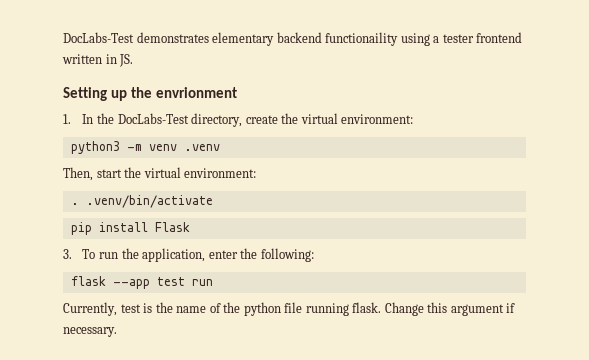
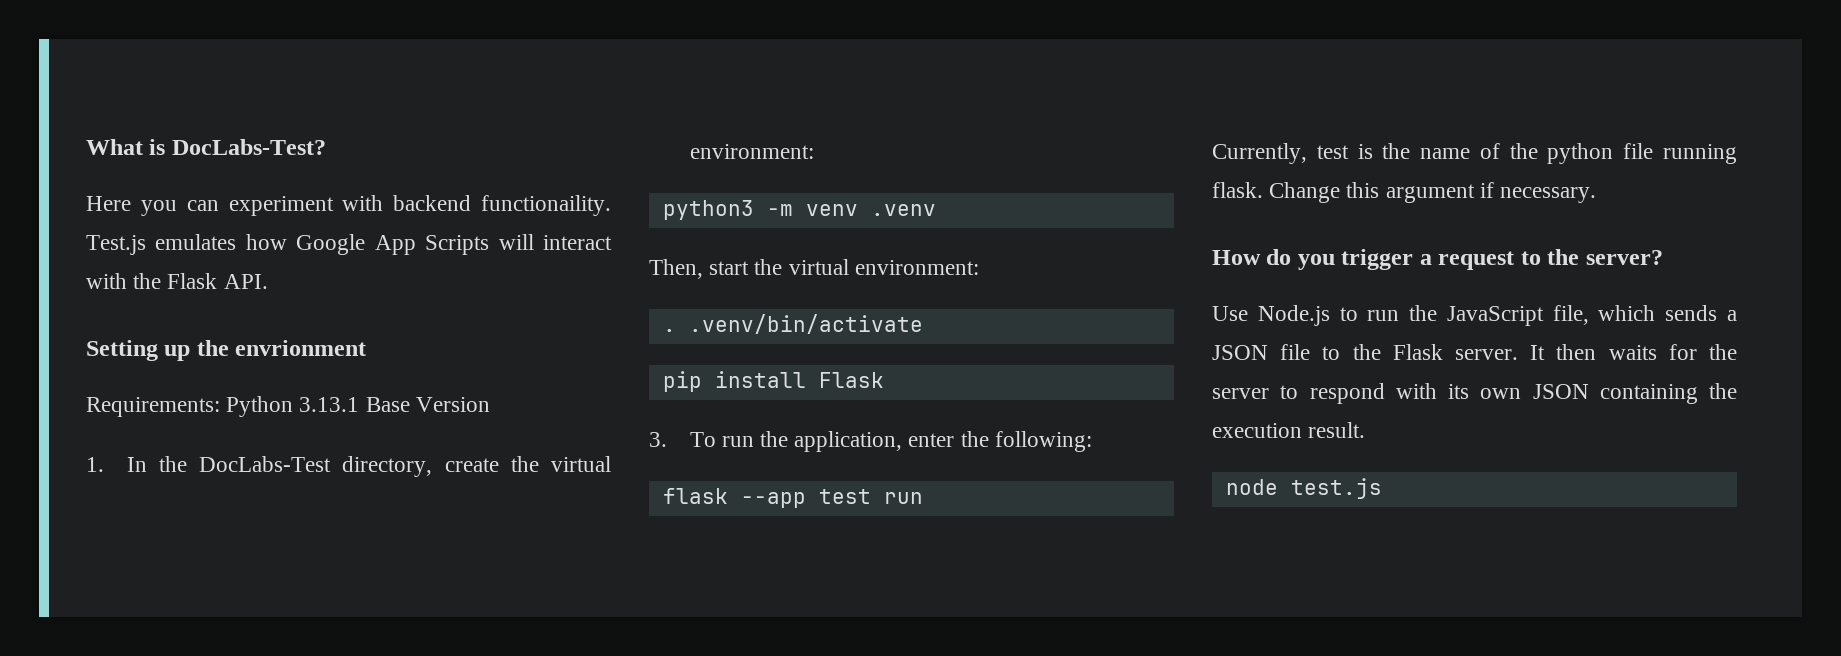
[63,32,523,46] [62,54,134,67] DocLabs-Test demonstrates elementary backend functionaility using a tester frontend written in JS. -> [86,139,326,155] [86,195,611,216] [86,234,612,255] [86,273,268,289] What is DocLabs-Test? // Here you can experiment with backend functionaility. Test.js emulates how Google App Scripts will interact with the Flask API.
(237, 92) none -> [86,396,490,417] // Requirements: Python 3.13.1 Base Version
(117, 332) none -> [1212,249,1663,270] [1212,305,1737,326] [1212,344,1737,360] [1212,383,1737,404] [1212,422,1366,438] [1225,478,1382,499] // How do you trigger a request to the server? // Use Node.js to run the JavaScript file, which sends a JSON file to the Flask server. It then waits for the server to respond with its own JSON containing the execution result. // node test.js

